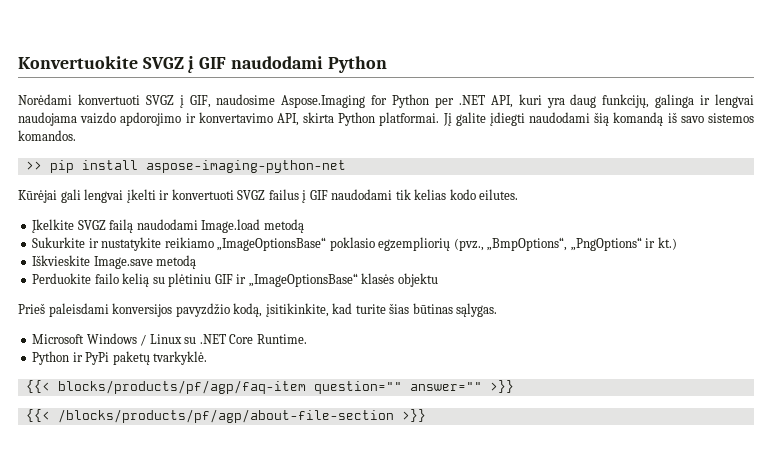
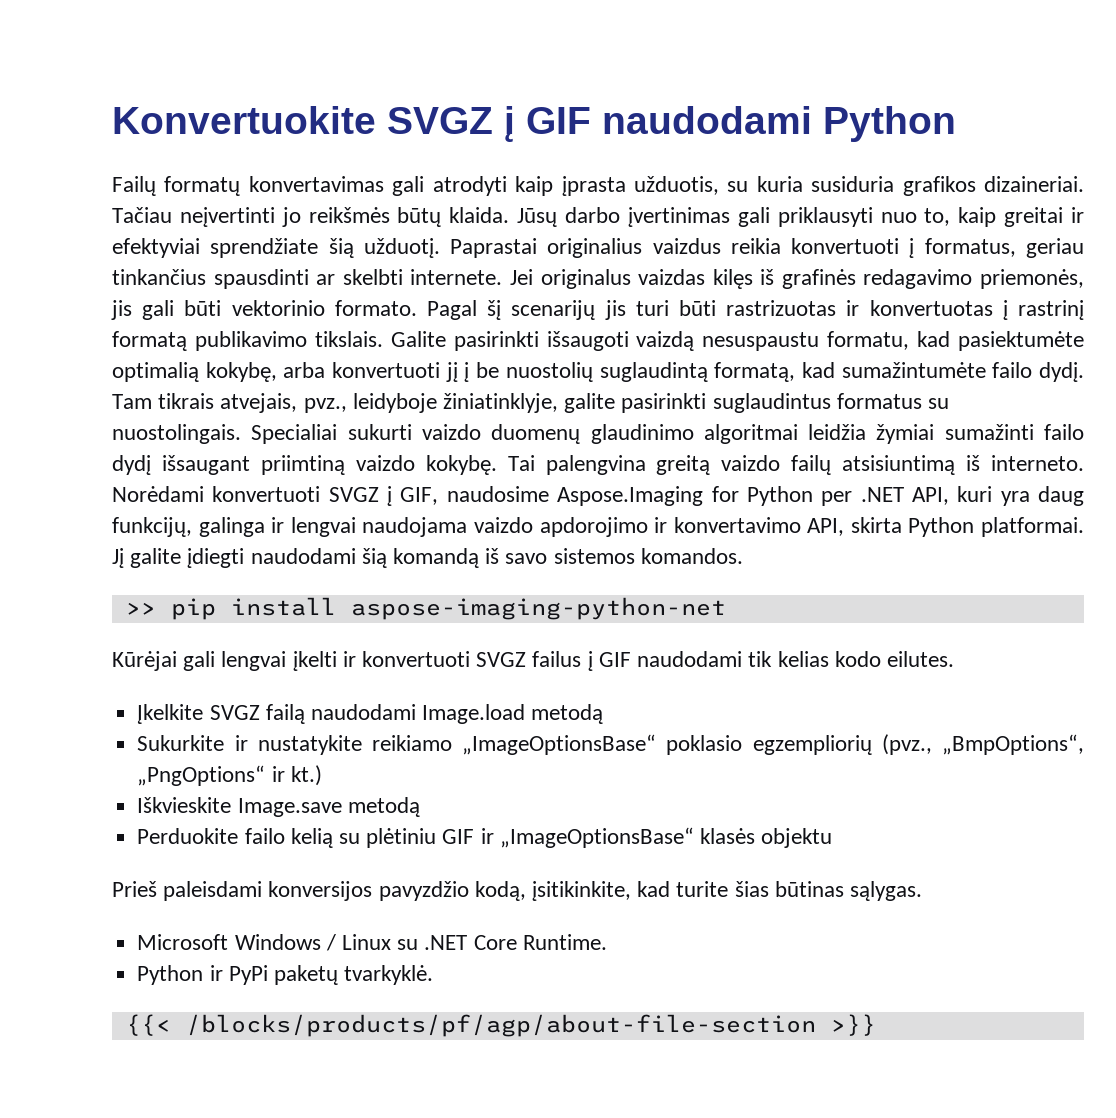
(387, 64) none -> [112,176,1084,196] [112,207,1084,227] [112,238,1084,258] [112,269,1084,289] [111,300,1085,320] [112,331,1084,351] [112,362,1084,382] [112,393,950,413] [112,424,1084,444] [112,455,1084,475] Failų formatų konvertavimas gali atrodyti kaip įprasta užduotis, su kuria susiduria grafikos dizaineriai. Tačiau neįvertinti jo reikšmės būtų klaida. Jūsų darbo įvertinimas gali priklausyti nuo to, kaip greitai ir efektyviai sprendžiate šią užduotį. Paprastai originalius vaizdus reikia konvertuoti į formatus, geriau tinkančius spausdinti ar skelbti internete. Jei originalus vaizdas kilęs iš grafinės redagavimo priemonės, jis gali būti vektorinio formato. Pagal šį scenarijų jis turi būti rastrizuotas ir konvertuotas į rastrinį formatą publikavimo tikslais. Galite pasirinkti išsaugoti vaizdą nesuspaustu formatu, kad pasiektumėte optimalią kokybę, arba konvertuoti jį į be nuostolių suglaudintą formatą, kad sumažintumėte failo dydį. Tam tikrais atvejais, pvz., leidyboje žiniatinklyje, galite pasirinkti suglaudintus formatus su nuostolingais. Specialiai sukurti vaizdo duomenų glaudinimo algoritmai leidžia žymiai sumažinti failo dydį išsaugant priimtiną vaizdo kokybę. Tai palengvina greitą vaizdo failų atsisiuntimą iš interneto.
[25,380,514,394] // {{< blocks/products/pf/agp/faq-item question="" answer="" >}} -> (434, 975) none

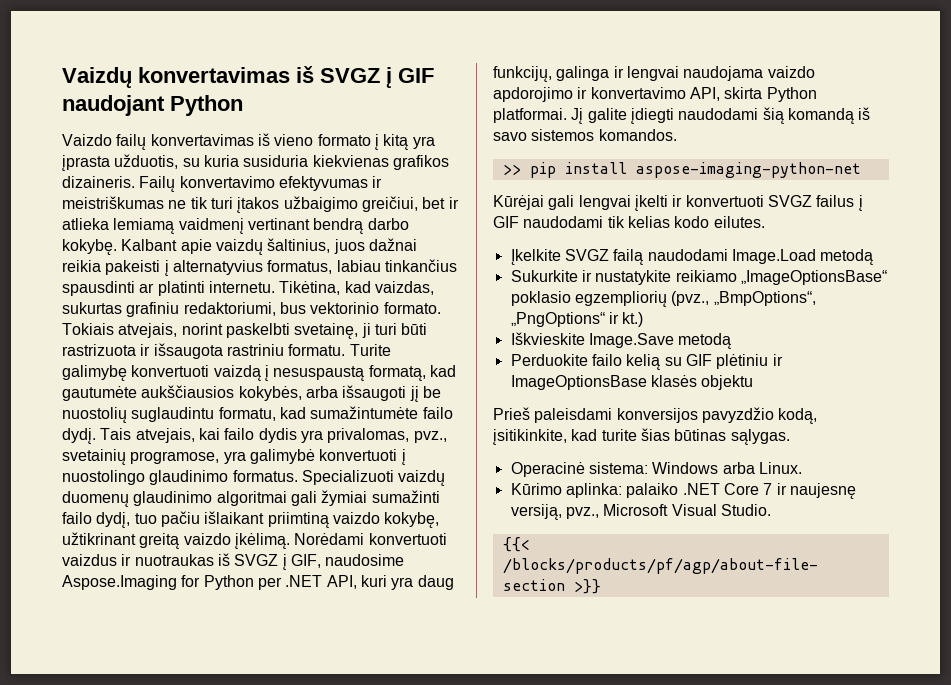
[112,106,376,134] Konvertuokite -> [62,66,314,88] Vaizdų konvertavimas iš
[602,106,812,134] naudodami -> [62,95,165,116] naudojant
[112,176,554,196] Failų formatų konvertavimas gali atrodyti kaip -> [62,133,435,150] Vaizdo failų konvertavimas iš vieno formato į kitą yra
[902,176,1084,196] [112,207,1084,227] [112,238,1084,258] [112,269,1084,289] [111,300,1085,320] [112,331,1084,351] [112,362,1084,382] [112,393,950,413] [112,424,481,444] grafikos dizaineriai. Tačiau neįvertinti jo reikšmės būtų klaida. Jūsų darbo įvertinimas gali priklausyti nuo to, kaip greitai ir efektyviai sprendžiate šią užduotį. Paprastai originalius vaizdus reikia konvertuoti į formatus, geriau tinkančius spausdinti ar skelbti internete. Jei originalus vaizdas kilęs iš grafinės redagavimo priemonės, jis gali būti vektorinio formato. Pagal šį scenarijų jis turi būti rastrizuotas ir konvertuotas į rastrinį formatą publikavimo tikslais. Galite pasirinkti išsaugoti vaizdą nesuspaustu formatu, kad pasiektumėte optimalią kokybę, arba konvertuoti jį į be nuostolių suglaudintą formatą, kad sumažintumėte failo dydį. Tam tikrais atvejais, pvz., leidyboje žiniatinklyje, galite pasirinkti suglaudintus formatus su nuostolingais. Specialiai sukurti vaizdo -> [312,155,449,170] [62,176,383,192] [62,196,459,213] [62,218,409,234] [62,238,417,255] [62,259,457,276] [62,281,434,296] [62,302,441,317] [62,323,428,339] [62,343,391,359] [62,365,456,381] [62,385,441,402] [62,406,453,423] [62,428,447,444] [62,449,406,465] [62,470,446,486] kiekvienas grafikos dizaineris. Failų konvertavimo efektyvumas ir meistriškumas ne tik turi įtakos užbaigimo greičiui, bet ir atlieka lemiamą vaidmenį vertinant bendrą darbo kokybę. Kalbant apie vaizdų šaltinius, juos dažnai reikia pakeisti į alternatyvius formatus, labiau tinkančius spausdinti ar platinti internetu. Tikėtina, kad vaizdas, sukurtas grafiniu redaktoriumi, bus vektorinio formato. Tokiais atvejais, norint paskelbti svetainę, ji turi būti rastrizuota ir išsaugota rastriniu formatu. Turite galimybę konvertuoti vaizdą į nesuspaustą formatą, kad gautumėte aukščiausios kokybės, arba išsaugoti jį be nuostolių suglaudintu formatu, kad sumažintumėte failo dydį. Tais atvejais, kai failo dydis yra privalomas, pvz., svetainių programose, yra galimybė konvertuoti į nuostolingo glaudinimo formatus. Specializuoti vaizdų
[808,424,867,440] leidžia -> [290,491,317,506] gali
[112,455,1084,475] [112,486,321,502] dydį išsaugant priimtiną vaizdo kokybę. Tai palengvina greitą vaizdo failų atsisiuntimą iš interneto. Norėdami konvertuoti -> [96,511,440,528] [62,532,447,549] [62,553,230,566] dydį, tuo pačiu išlaikant priimtiną vaizdo kokybę, užtikrinant greitą vaizdo įkėlimą. Norėdami konvertuoti vaizdus ir nuotraukas iš
[422,704,526,724] Image.load -> [731,249,816,264] Image.Load
[237,798,342,817] Image.save -> [588,333,674,348] Image.Save
[366,827,694,848] plėtiniu GIF ir „ImageOptionsBase“ -> [685,354,783,369] [510,375,647,390] GIF plėtiniu ir ImageOptionsBase
[137,934,607,951] [137,965,434,985] Microsoft Windows / Linux su .NET Core Runtime. // Python ir PyPi paketų tvarkyklė. -> [510,462,802,477] [510,483,856,499] [510,504,771,520] Operacinė sistema: Windows arba Linux. // Kūrimo aplinka: palaiko .NET Core 7 ir naujesnę versiją, pvz., Microsoft Visual Studio.

